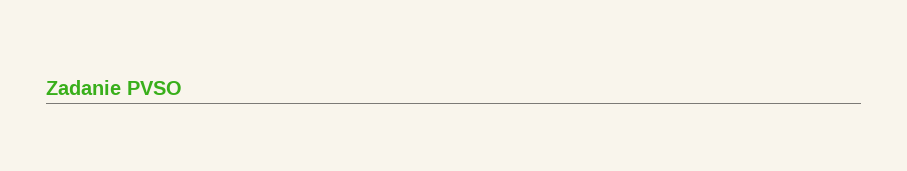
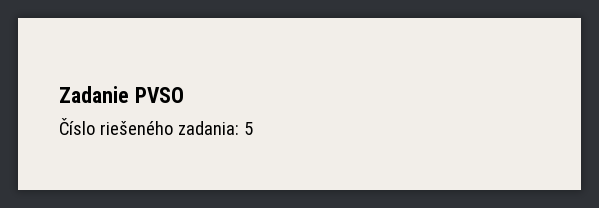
(182, 88) none -> [59,118,253,135] // Číslo riešeného zadania: 5

